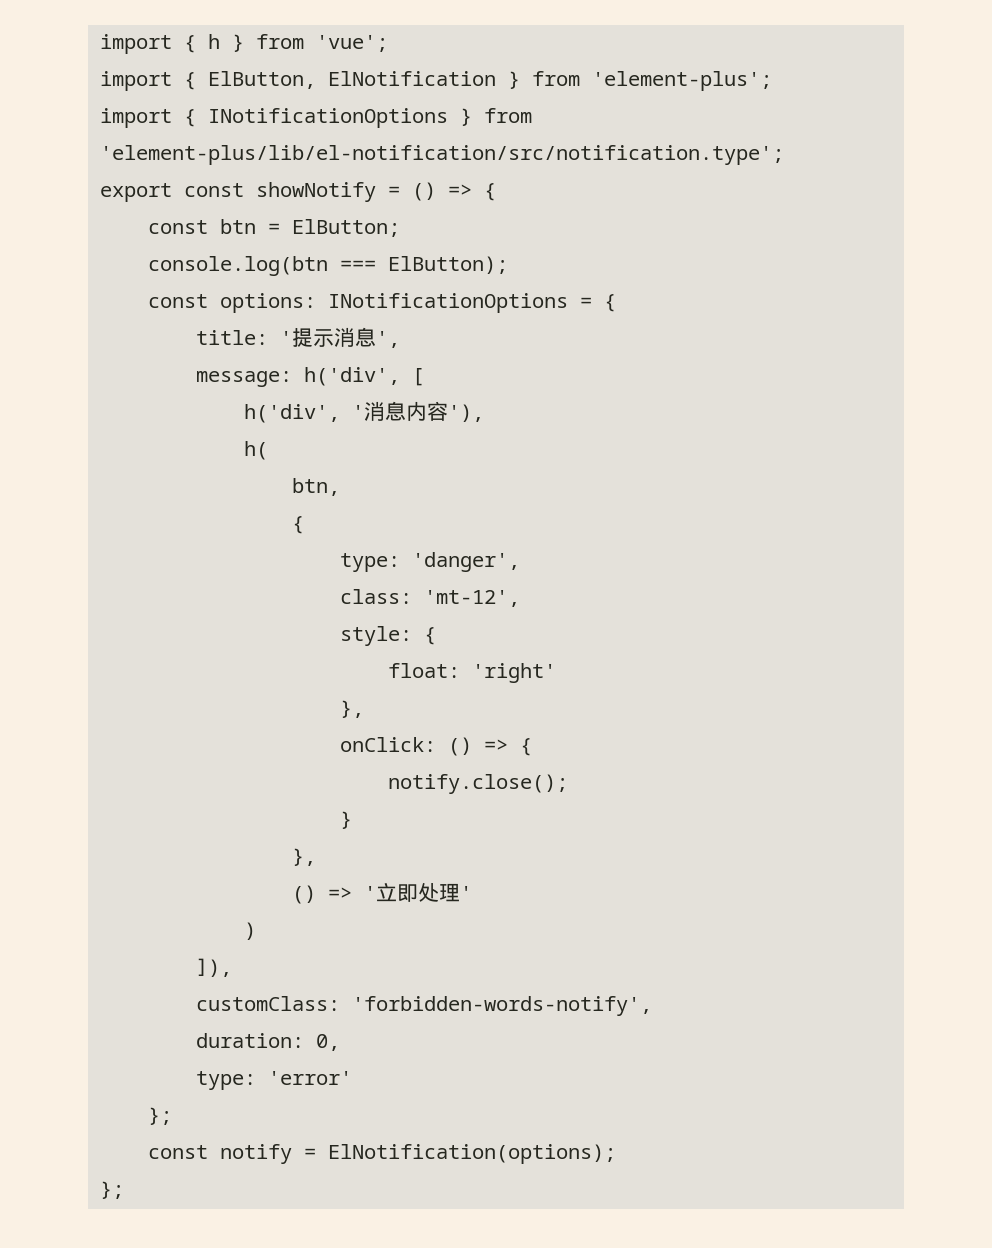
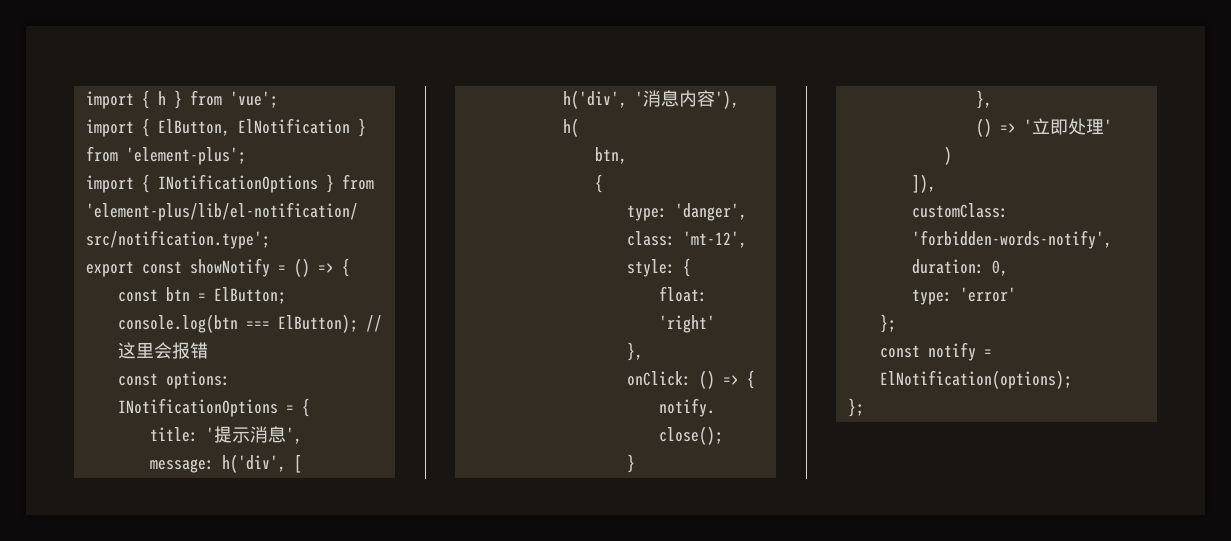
(508, 265) none -> [366,315,382,332] [118,342,208,359] // 这里会报错

